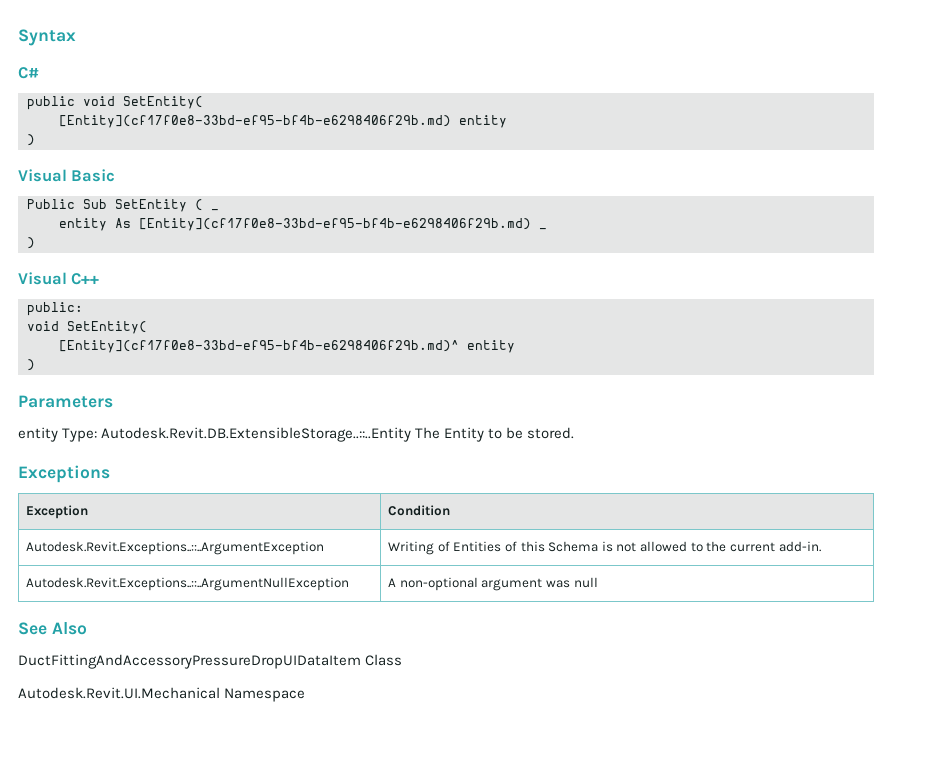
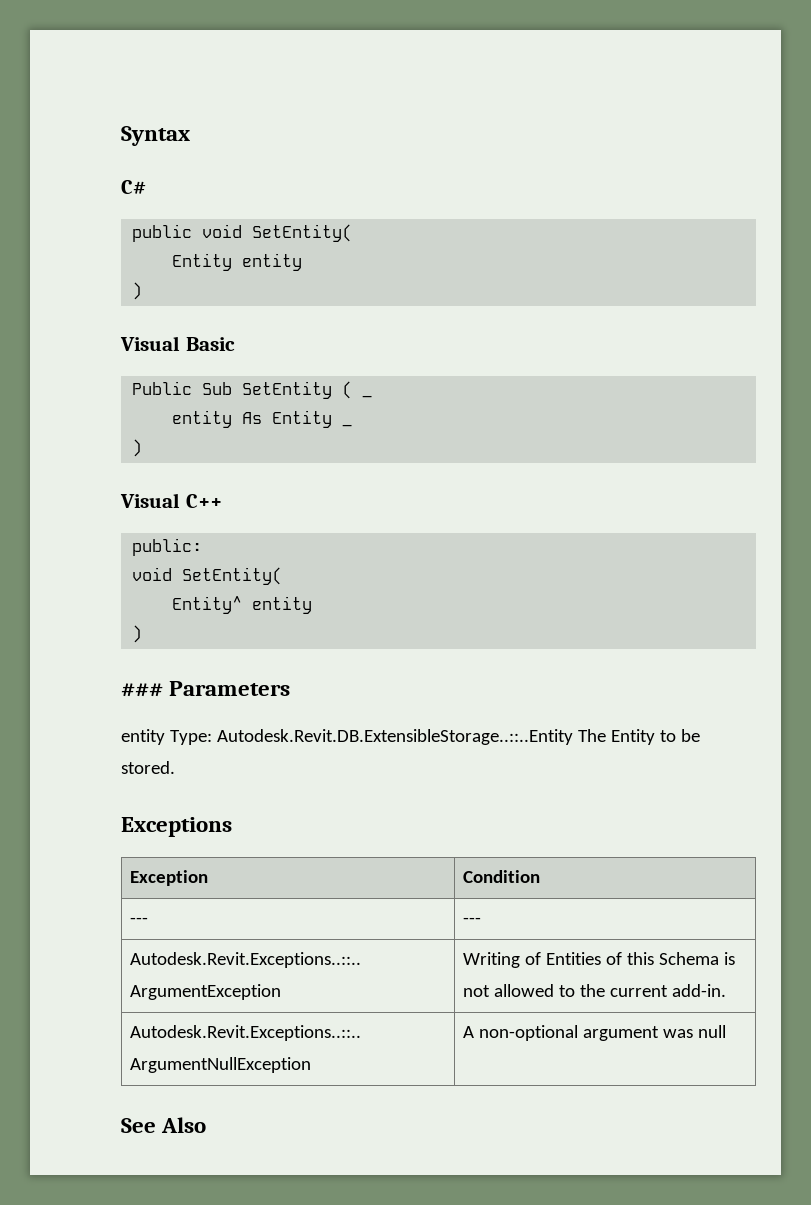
[59,115,451,128] [Entity](cf17f0e8-33bd-ef95-bf4b-e6298406f29b.md) -> [172,253,233,271] Entity
[139,218,531,231] [Entity](cf17f0e8-33bd-ef95-bf4b-e6298406f29b.md) -> [272,410,333,428] Entity
[59,340,515,353] [27,359,35,371] [Entity](cf17f0e8-33bd-ef95-bf4b-e6298406f29b.md)^ entity // ) // -> [172,596,313,614] [132,625,143,643] [121,683,163,697] Entity^ entity // ) // ###
(450, 510) none -> [130,917,149,924] [463,917,482,924] // --- | ---
[18,654,403,669] [18,687,306,702] // DuctFittingAndAccessoryPressureDropUIDataItem Class // Autodesk.Revit.UI.Mechanical Namespace -> (207, 1125) none

